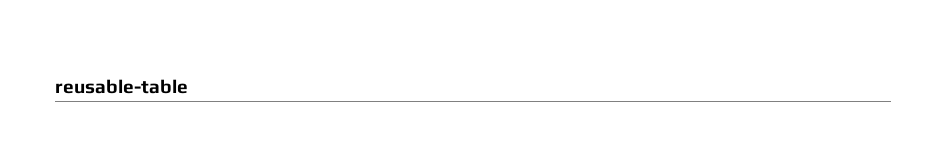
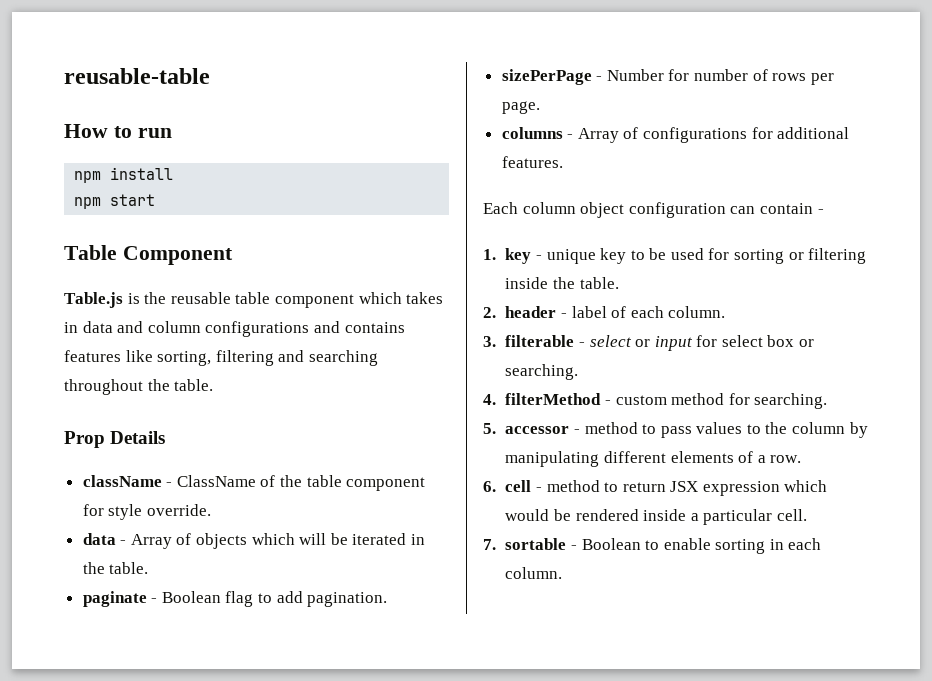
(188, 86) none -> [64,124,172,138] [74,167,174,183] [74,194,156,209] [64,245,233,265] [64,292,444,308] [64,321,405,337] [64,350,378,366] [64,379,214,395] [64,431,166,448] [82,475,426,491] [82,504,211,520] [82,533,426,549] [82,562,149,574] [82,591,388,607] [501,69,834,85] [501,101,540,114] [501,127,850,143] [501,156,563,168] [483,202,824,218] [483,248,867,264] [505,277,619,289] [483,306,726,318] [483,335,815,351] [505,364,579,380] [483,393,828,409] [483,422,868,438] [505,451,802,467] [483,480,828,496] [505,509,807,525] [483,538,822,554] [505,567,563,579] // How to run // npm install // npm start // Table Component // Table.js is the reusable table component which takes in data and column configurations and contains features like sorting, filtering and searching throughout the table. // Prop Details // className - ClassName of the table component for style override. // data - Array of objects which will be iterated in the table. // paginate - Boolean flag to add pagination. // sizePerPage - Number for number of rows per page. // columns - Array of configurations for additional features. // Each column object configuration can contain - // 1. key - unique key to be used for sorting or filtering inside the table. // 2. header - label of each column. // 3. filterable - select or input for select box or searching. // 4. filterMethod - custom method for searching. // 5. accessor - method to pass values to the column by manipulating different elements of a row. // 6. cell - method to return JSX expression which would be rendered inside a particular cell. // 7. sortable - Boolean to enable sorting in each column.

